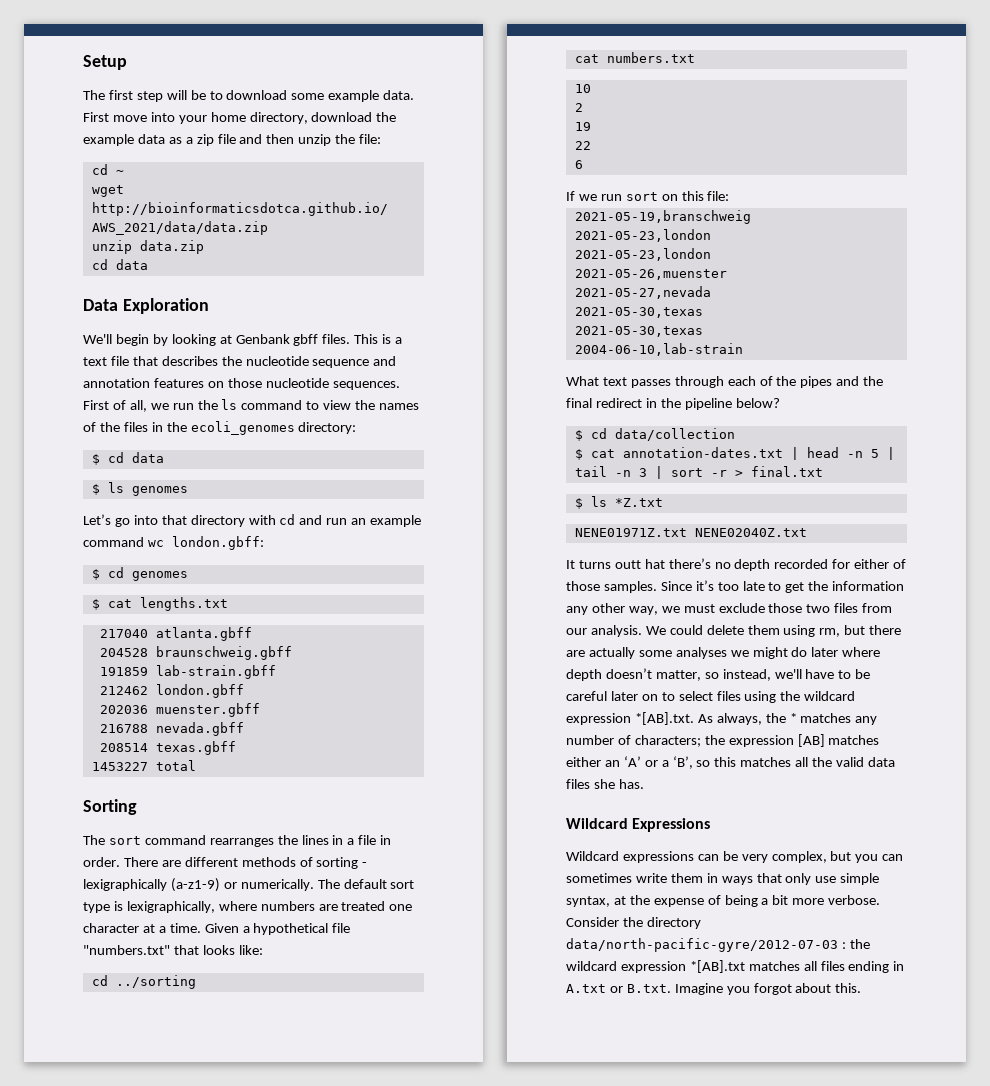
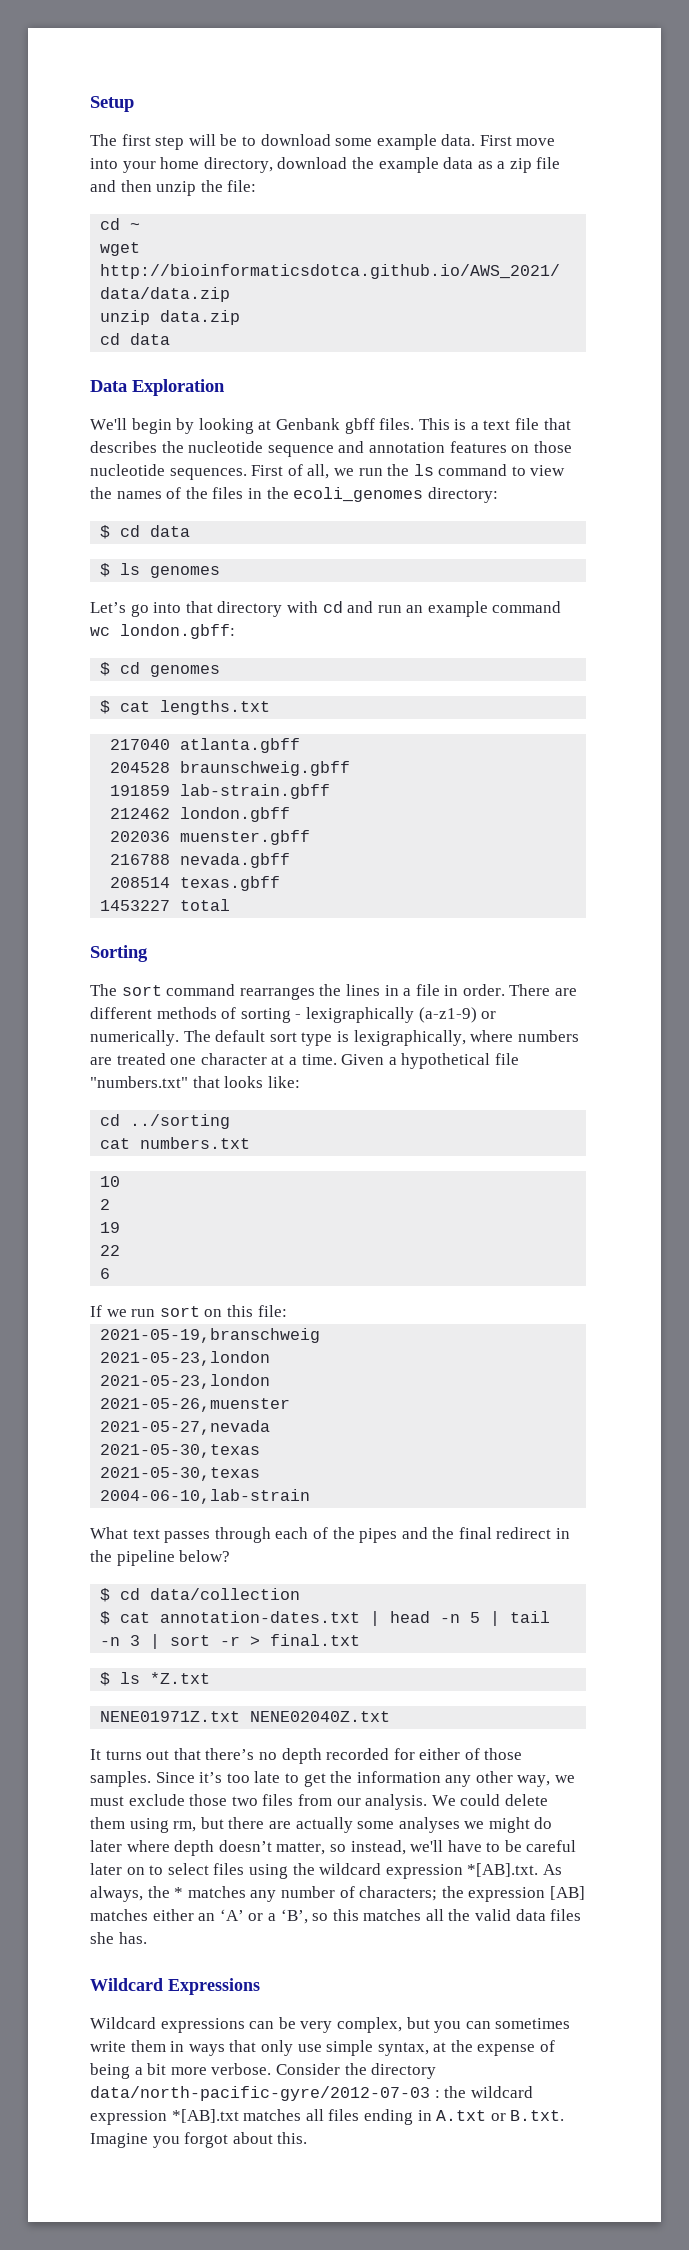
[614,559,665,569] outt hat -> [146,1748,201,1760] out that

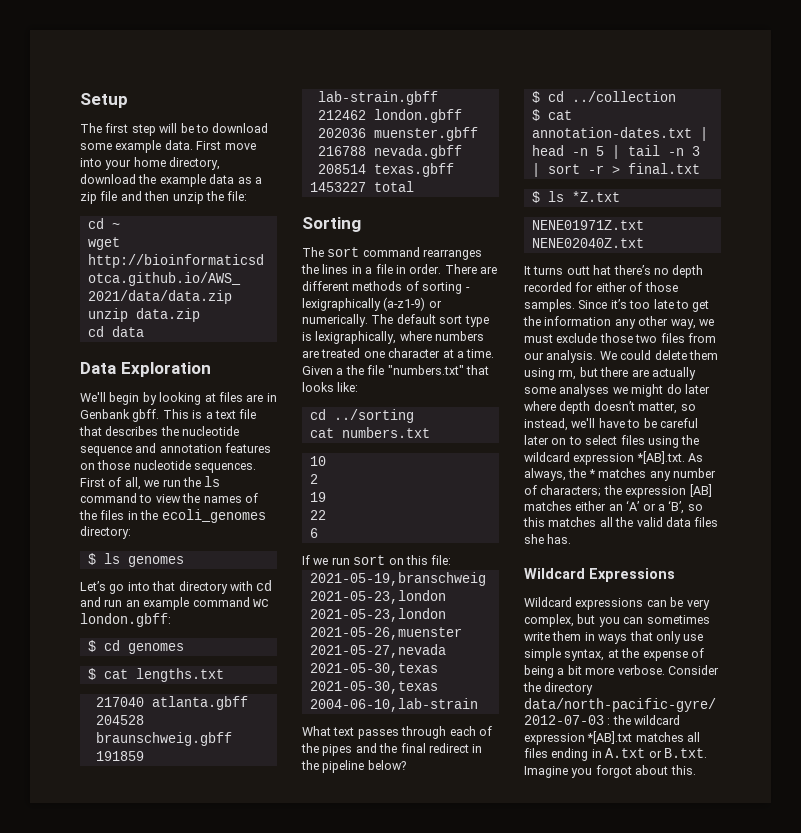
[275,418,415,434] Genbank gbff files. -> [218,392,277,402] [80,409,160,422] files are in Genbank gbff.
[100,525,191,539] // $ cd data -> (131, 532) none
[401,1053,491,1069] hypothetical -> [345,365,364,375] the
[150,1588,301,1600] data/collection -> [571,91,676,102] ../collection
[146,1748,201,1760] out that -> [566,265,612,275] outt hat

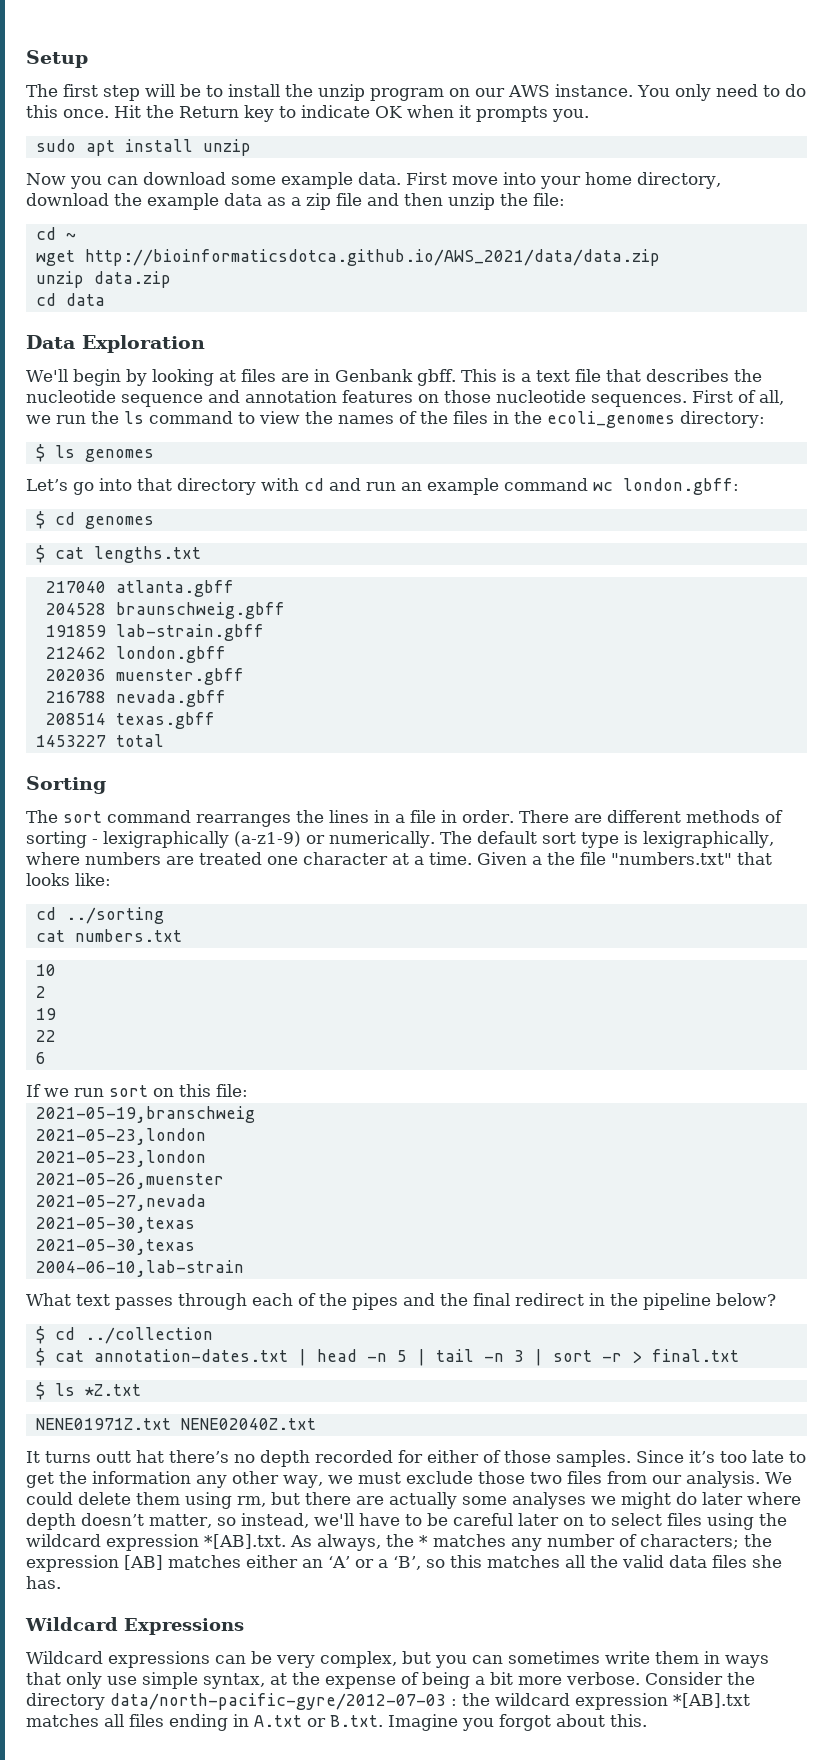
(209, 128) none -> [228,84,806,101] [26,105,589,122] [35,139,251,156] [26,173,138,189] install the unzip program on our AWS instance. You only need to do this once. Hit the Return key to indicate OK when it prompts you. // sudo apt install unzip // Now you can

